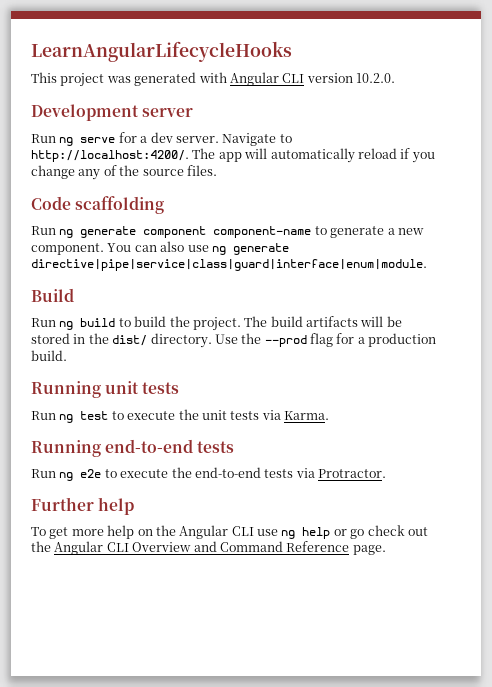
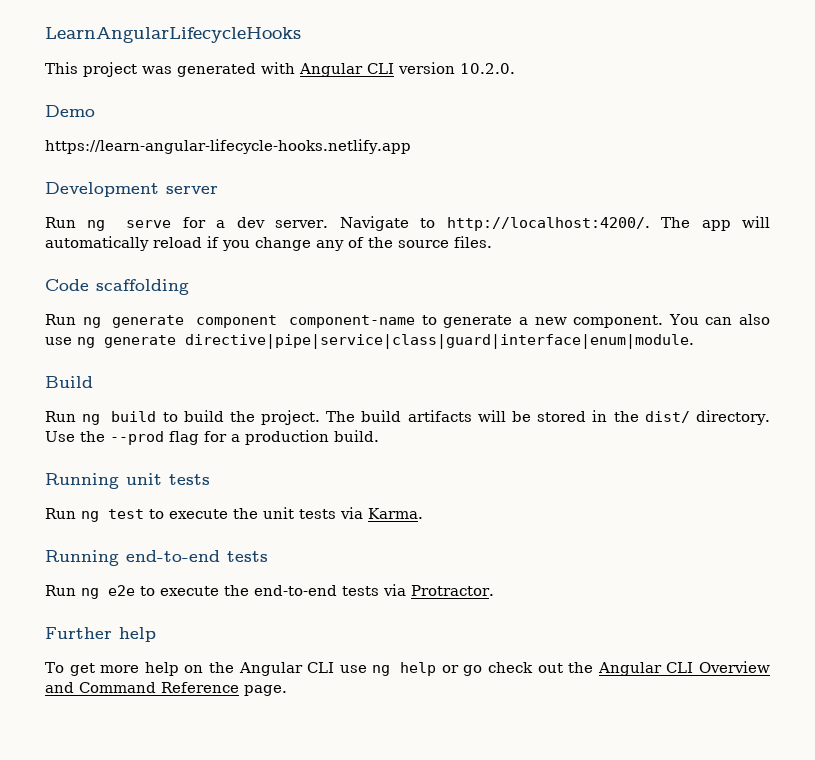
(395, 78) none -> [45,105,95,117] [45,139,411,154] // Demo // https://learn-angular-lifecycle-hooks.netlify.app

